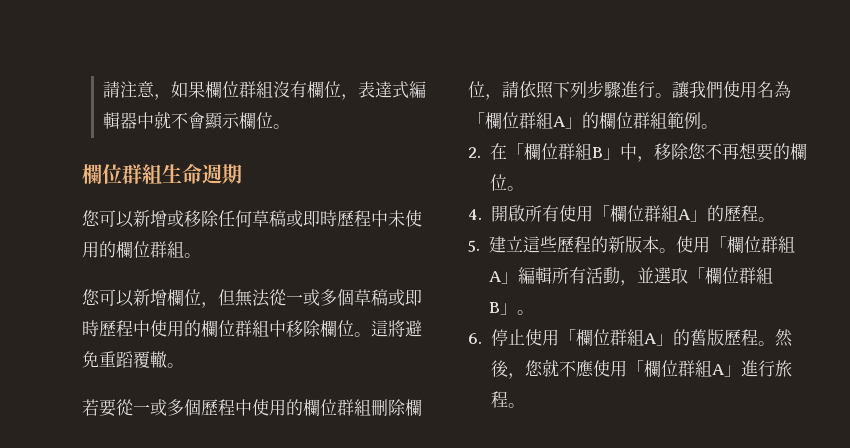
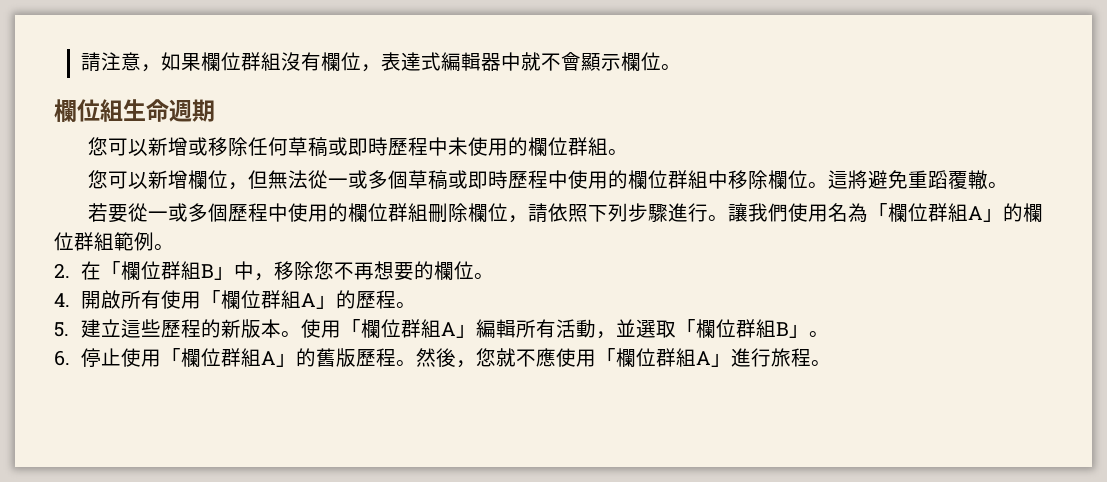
[122,164,142,184] 群 -> (100, 110) none

